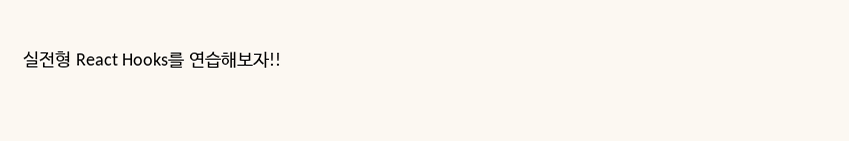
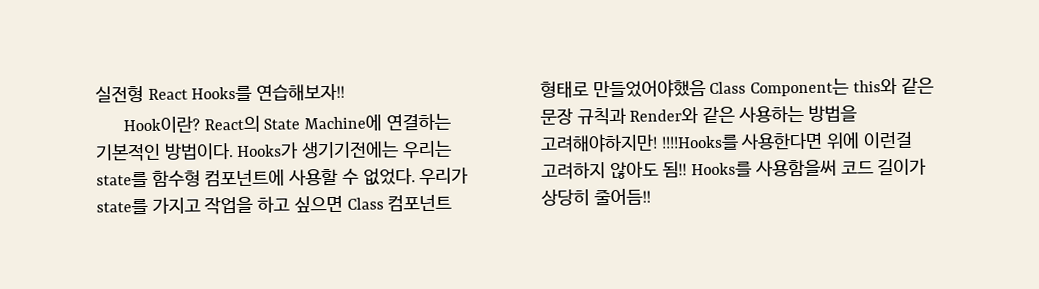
(283, 59) none -> [122,113,451,134] [95,140,452,162] [96,167,470,188] [96,193,453,215] [540,77,934,99] [540,105,857,126] [540,131,913,153] [541,158,928,180] [541,188,651,206] // Hook이란? React의 State Machine에 연결하는 기본적인 방법이다. Hooks가 생기기전에는 우리는 state를 함수형 컴포넌트에 사용할 수 없었다. 우리가 state를 가지고 작업을 하고 싶으면 Class 컴포넌트 형태로 만들었어야했음 Class Component는 this와 같은 문장 규칙과 Render와 같은 사용하는 방법을 고려해야하지만! !!!!Hooks를 사용한다면 위에 이런걸 고려하지 않아도 됨!! Hooks를 사용함을써 코드 길이가 상당히 줄어듬!!

